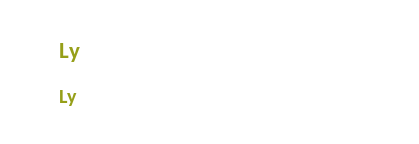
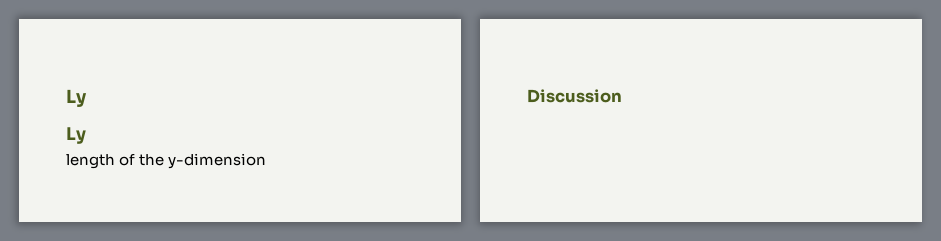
(77, 98) none -> [66,153,267,169] [527,89,622,103] // length of the y-dimension // Discussion

